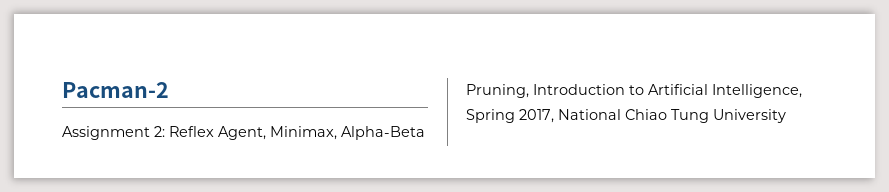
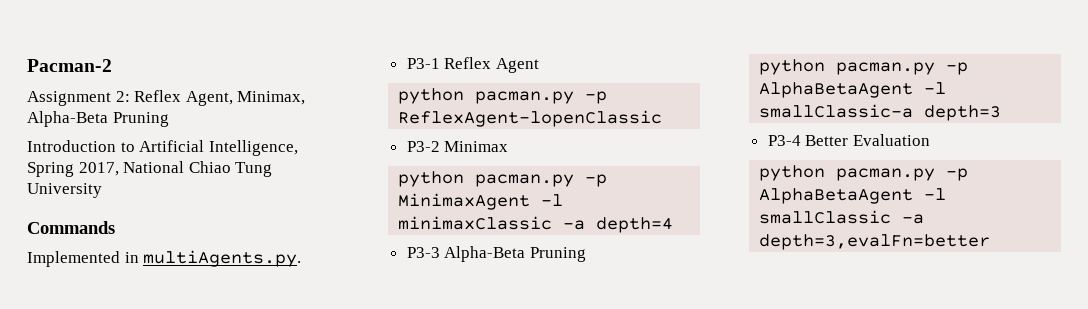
[466,84,529,98] Pruning, -> [112,112,169,127] Pruning //
(786, 116) none -> [27,221,115,234] [27,250,302,267] [406,57,539,73] [398,88,608,104] [398,110,663,127] [406,141,509,152] [398,171,608,187] [398,193,564,210] [398,216,674,233] [406,246,586,262] [759,59,969,75] [759,82,947,98] [759,104,1002,121] [767,134,930,146] [759,165,969,181] [759,188,947,204] [759,210,925,224] [759,234,991,250] // Commands // Implemented in multiAgents.py. // P3-1 Reflex Agent // python pacman.py -p ReflexAgent-lopenClassic // P3-2 Minimax // python pacman.py -p MinimaxAgent -l minimaxClassic -a depth=4 // P3-3 Alpha-Beta Pruning // python pacman.py -p AlphaBetaAgent -l smallClassic-a depth=3 // P3-4 Better Evaluation // python pacman.py -p AlphaBetaAgent -l smallClassic -a depth=3,evalFn=better

